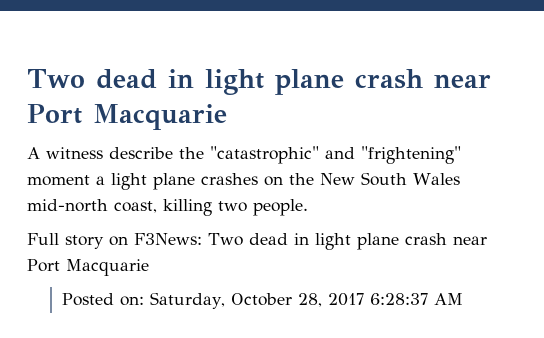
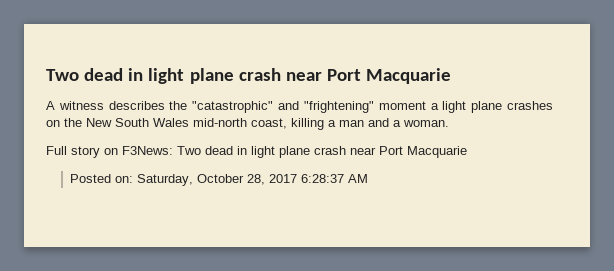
[109,147,173,159] describe -> [108,101,165,110] describes
[218,199,308,216] two people. -> [328,118,449,127] a man and a woman.

